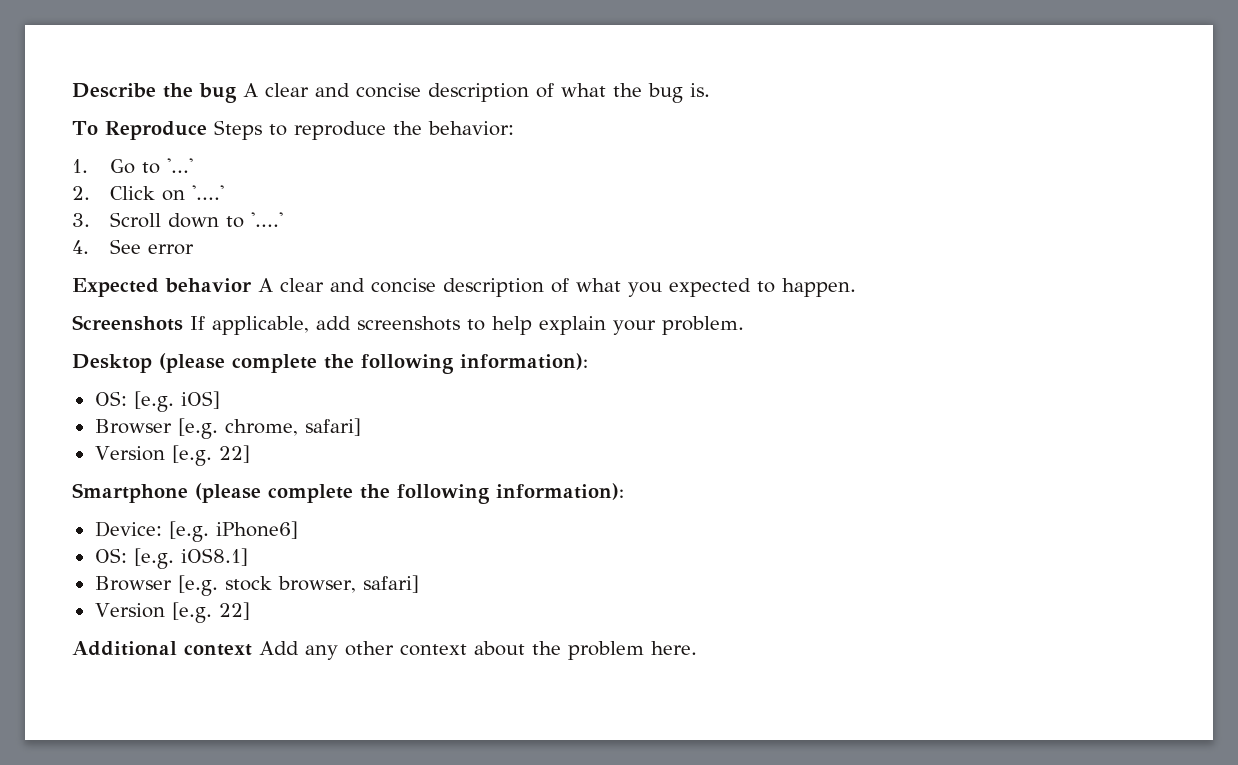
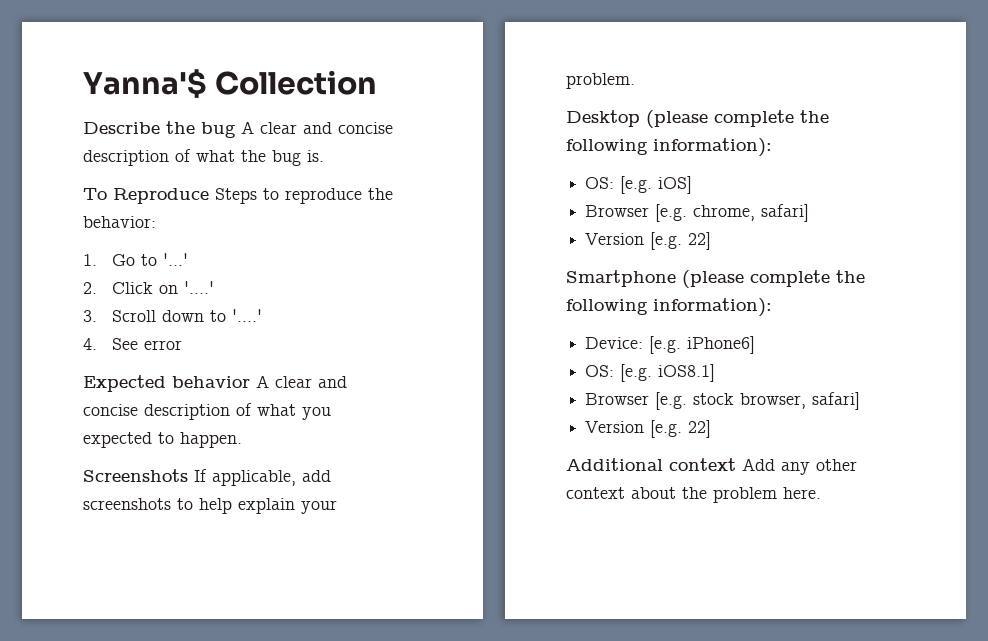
(72, 90) none -> [83,69,378,98] Yanna'$ Collection //

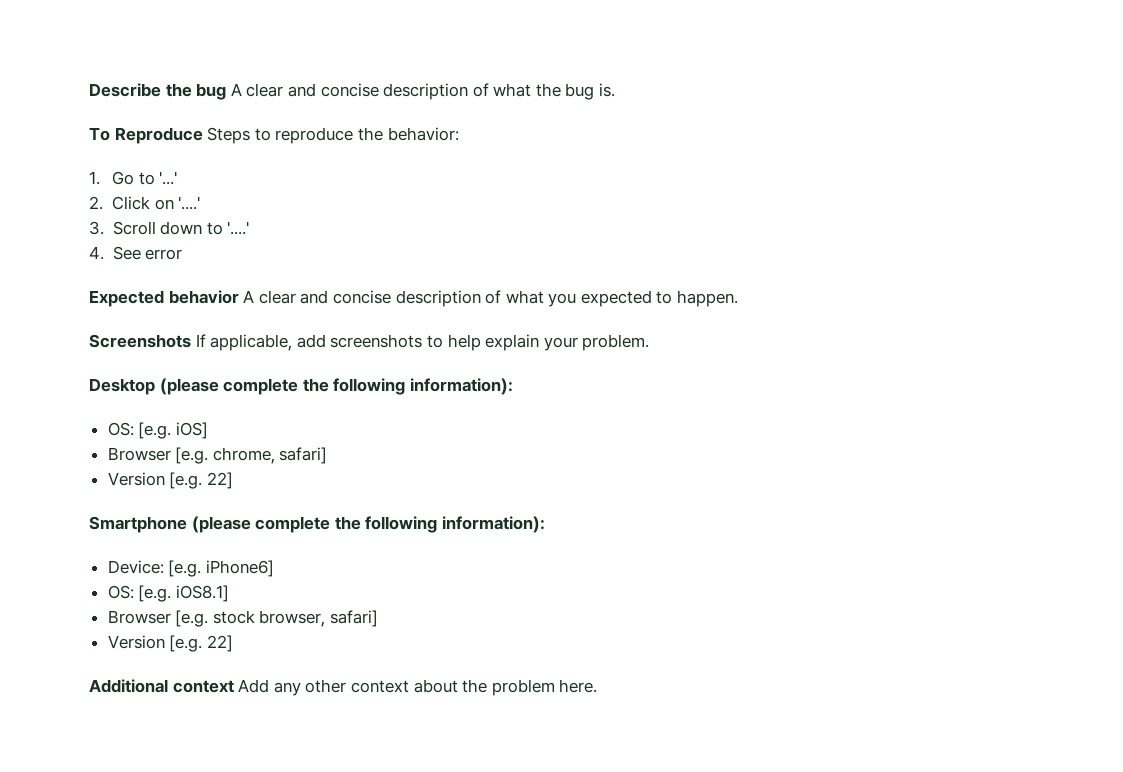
[83,69,378,98] Yanna'$ Collection // -> (89, 90) none

